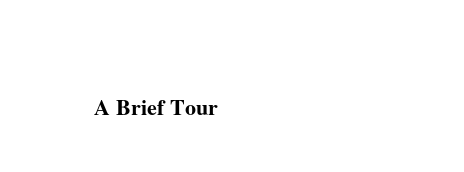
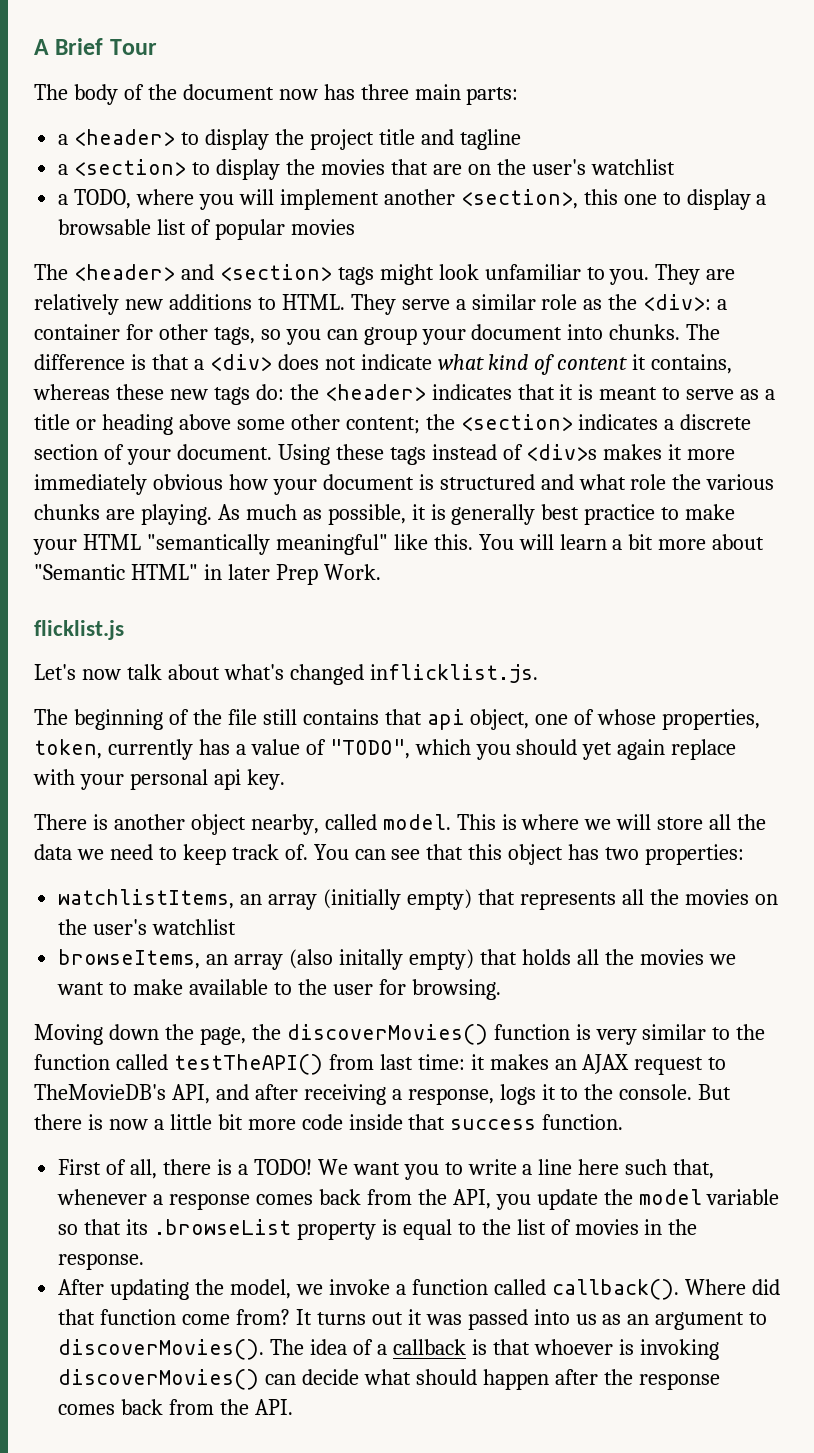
(218, 107) none -> [34,84,519,105] [58,129,521,150] [58,159,675,180] [58,189,767,210] [58,219,355,240] [34,264,736,285] [34,294,728,315] [34,324,721,345] [34,354,733,375] [33,384,776,405] [34,414,752,435] [34,444,736,465] [34,474,775,495] [34,504,736,525] [33,534,765,555] [34,564,381,585] [34,620,124,640] [34,664,538,685] [34,709,761,730] [34,739,737,760] [33,769,285,790] [34,814,767,835] [34,844,745,865] [58,889,778,910] [58,919,237,935] [58,949,736,970] [57,979,501,1000] [34,1024,766,1045] [34,1054,727,1075] [34,1084,732,1105] [34,1114,624,1130] [58,1159,715,1180] [57,1189,780,1210] [58,1219,698,1240] [58,1253,145,1270] [58,1279,780,1300] [58,1309,768,1330] [58,1339,719,1360] [58,1369,720,1390] [58,1399,293,1415] // The body of the document now has three main parts: // a <header> to display the project title and tagline // a <section> to display the movies that are on the user's watchlist // a TODO, where you will implement another <section>, this one to display a browsable list of popular movies // The <header> and <section> tags might look unfamiliar to you. They are relatively new additions to HTML. They serve a similar role as the <div>: a container for other tags, so you can group your document into chunks. The difference is that a <div> does not indicate what kind of content it contains, whereas these new tags do: the <header> indicates that it is meant to serve as a title or heading above some other content; the <section> indicates a discrete section of your document. Using these tags instead of <div>s makes it more immediately obvious how your document is structured and what role the various chunks are playing. As much as possible, it is generally best practice to make your HTML "semantically meaningful" like this. You will learn a bit more about "Semantic HTML" in later Prep Work. // flicklist.js // Let's now talk about what's changed inflicklist.js. // The beginning of the file still contains that api object, one of whose properties, token, currently has a value of "TODO", which you should yet again replace with your personal api key. // There is another object nearby, called model. This is where we will store all the data we need to keep track of. You can see that this object has two properties: // watchlistItems, an array (initially empty) that represents all the movies on the user's watchlist // browseItems, an array (also initally empty) that holds all the movies we want to make available to the user for browsing. // Moving down the page, the discoverMovies() function is very similar to the function called testTheAPI() from last time: it makes an AJAX request to TheMovieDB's API, and after receiving a response, logs it to the console. But there is now a little bit more code inside that success function. // First of all, there is a TODO! We want you to write a line here such that, whenever a response comes back from the API, you update the model variable so that its .browseList property is equal to the list of movies in the response. // After updating the model, we invoke a function called callback(). Where did that function come from? It turns out it was passed into us as an argument to discoverMovies(). The idea of a callback is that whoever is invoking discoverMovies() can decide what should happen after the response comes back from the API.

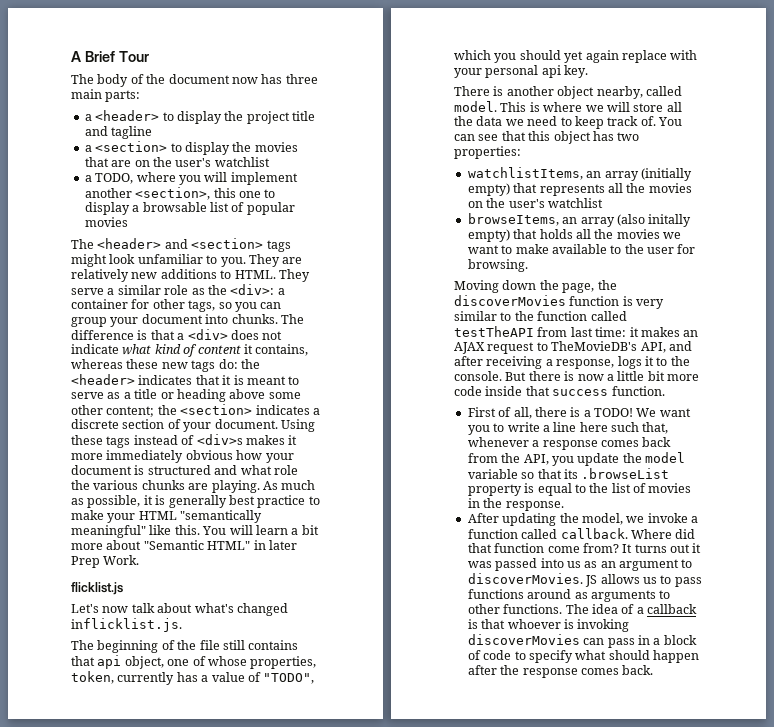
[286,1024,488,1045] discoverMovies() -> [454,295,566,306] discoverMovies
[173,1054,323,1075] testTheAPI() -> [454,326,534,337] testTheAPI
[551,1279,679,1300] callback(). -> [560,528,628,539] callback.
[58,1339,265,1360] discoverMovies(). -> [467,573,702,587] [467,589,671,602] [467,604,563,614] discoverMovies. JS allows us to pass functions around as arguments to other functions.
[58,1369,360,1390] discoverMovies() can decide -> [467,634,697,648] [467,650,573,663] discoverMovies can pass in a block of code to specify
[121,1399,293,1415] back from the API. -> [622,665,654,675] back.

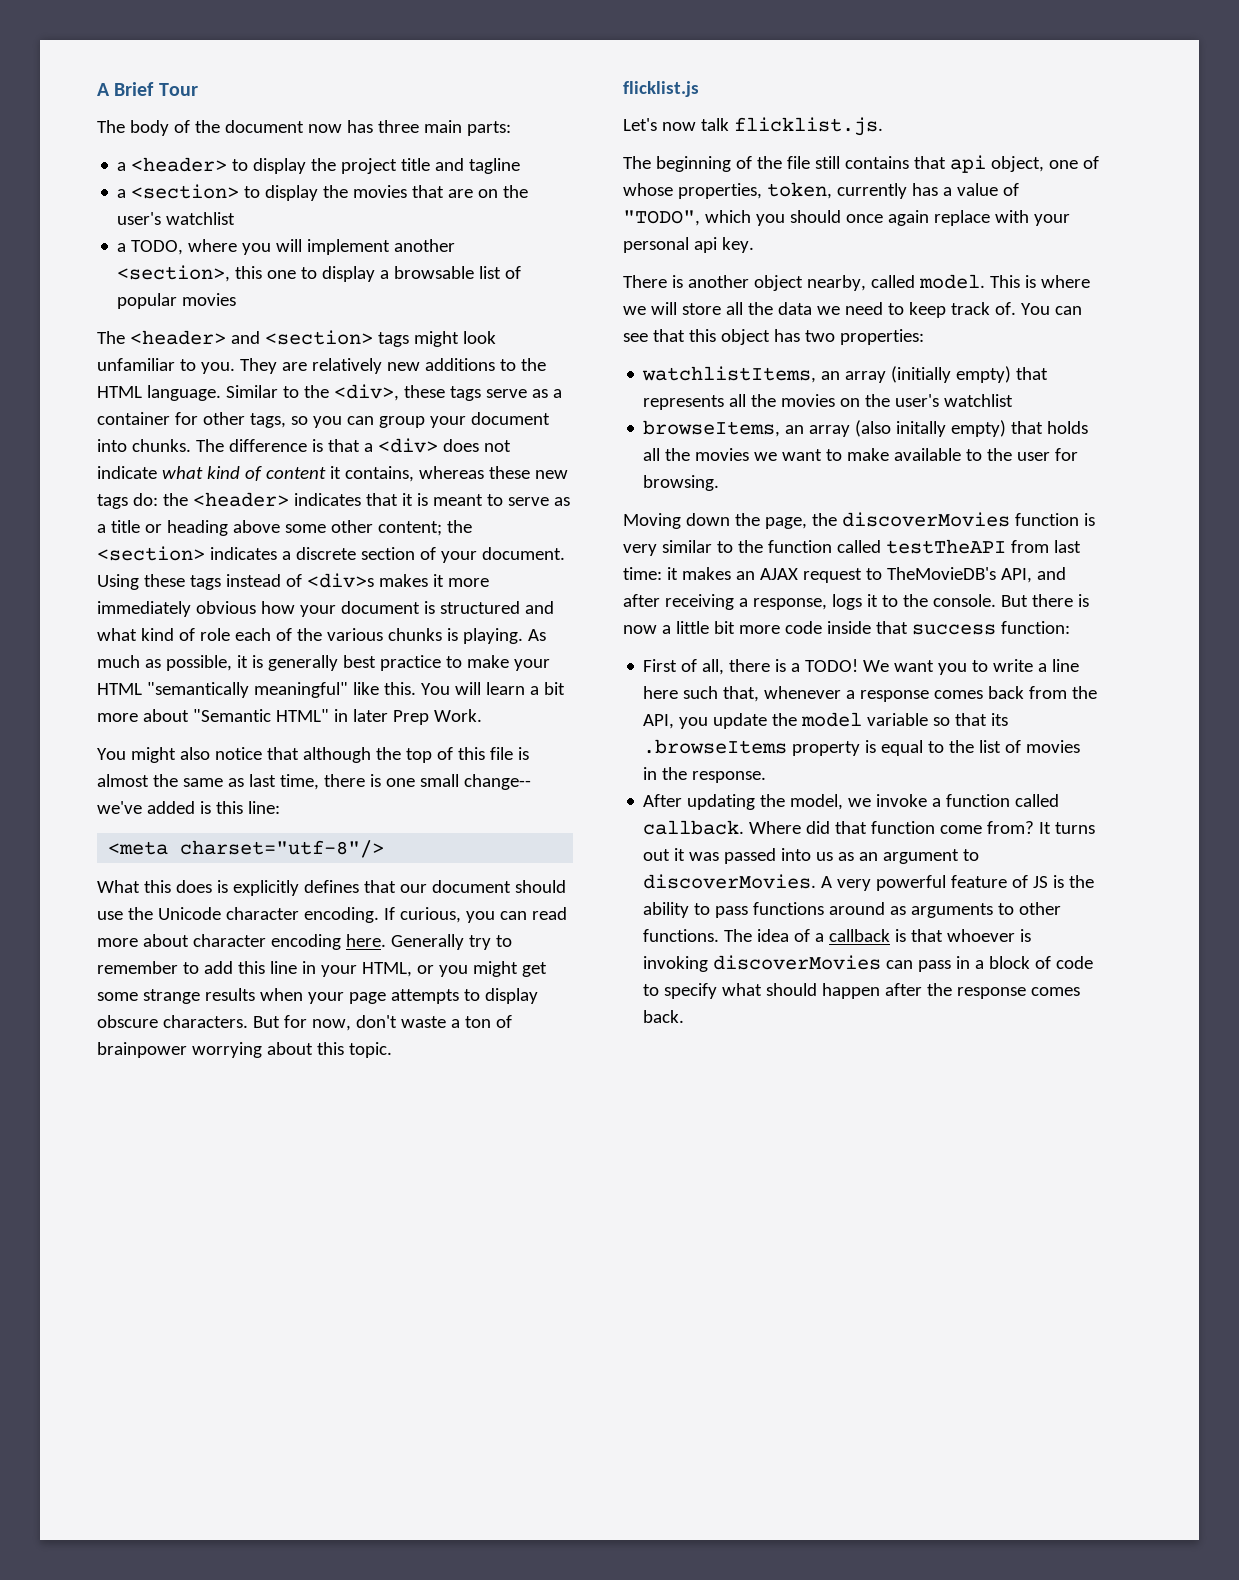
[234,269,310,282] [71,284,275,295] HTML. They serve a similar role as the <div>: -> [520,358,546,371] [97,384,548,401] the HTML language. Similar to the <div>, these tags serve as
[273,465,298,475] role -> [140,628,292,641] kind of role each of
[188,483,209,490] are -> [446,628,458,641] is
(140, 560) none -> [97,747,529,763] [97,774,531,790] [97,801,280,814] [108,840,385,858] [97,880,566,896] [97,907,567,923] [97,934,512,950] [97,961,547,977] [97,988,538,1004] [97,1015,512,1031] [97,1042,392,1058] // You might also notice that although the top of this file is almost the same as last time, there is one small change-- we've added is this line: // <meta charset="utf-8"/> // What this does is explicitly defines that our document should use the Unicode character encoding. If curious, you can read more about character encoding here. Generally try to remember to add this line in your HTML, or you might get some strange results when your page attempts to display obscure characters. But for now, don't waste a ton of brainpower worrying about this topic.
[157,603,288,616] [71,618,182,632] about what's changed inflicklist.js. -> [733,117,883,136] flicklist.js.
[564,51,584,63] yet -> [845,214,883,223] once
[611,386,665,396] function. -> [1000,621,1070,634] function:
[581,468,670,479] .browseList -> [643,739,788,754] .browseItems
[585,574,657,587] JS allows us -> [821,875,1095,891] [643,902,690,918] A very powerful feature of JS is the ability

